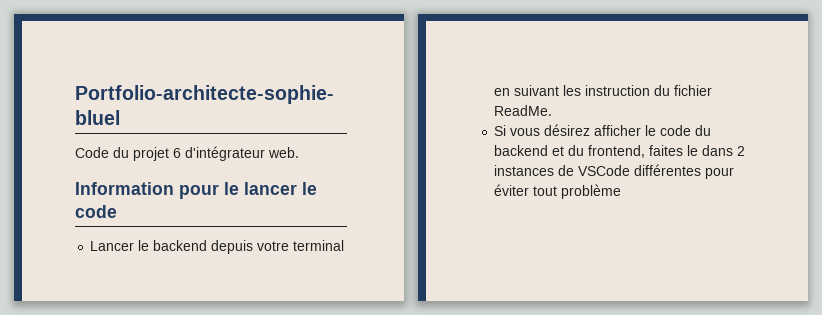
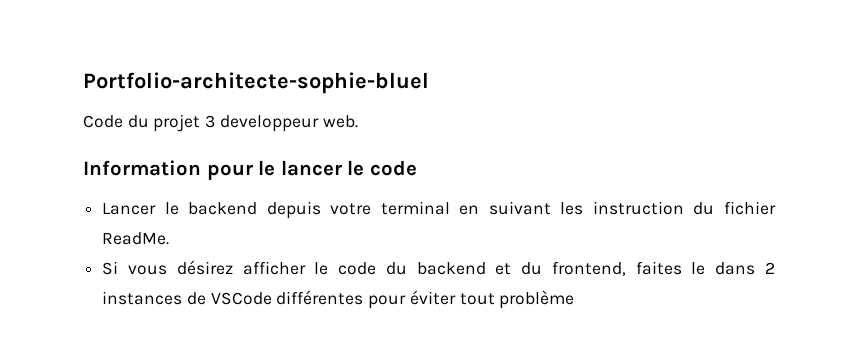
[173,146,265,161] 6 d'intégrateur -> [205,115,319,132] 3 developpeur

